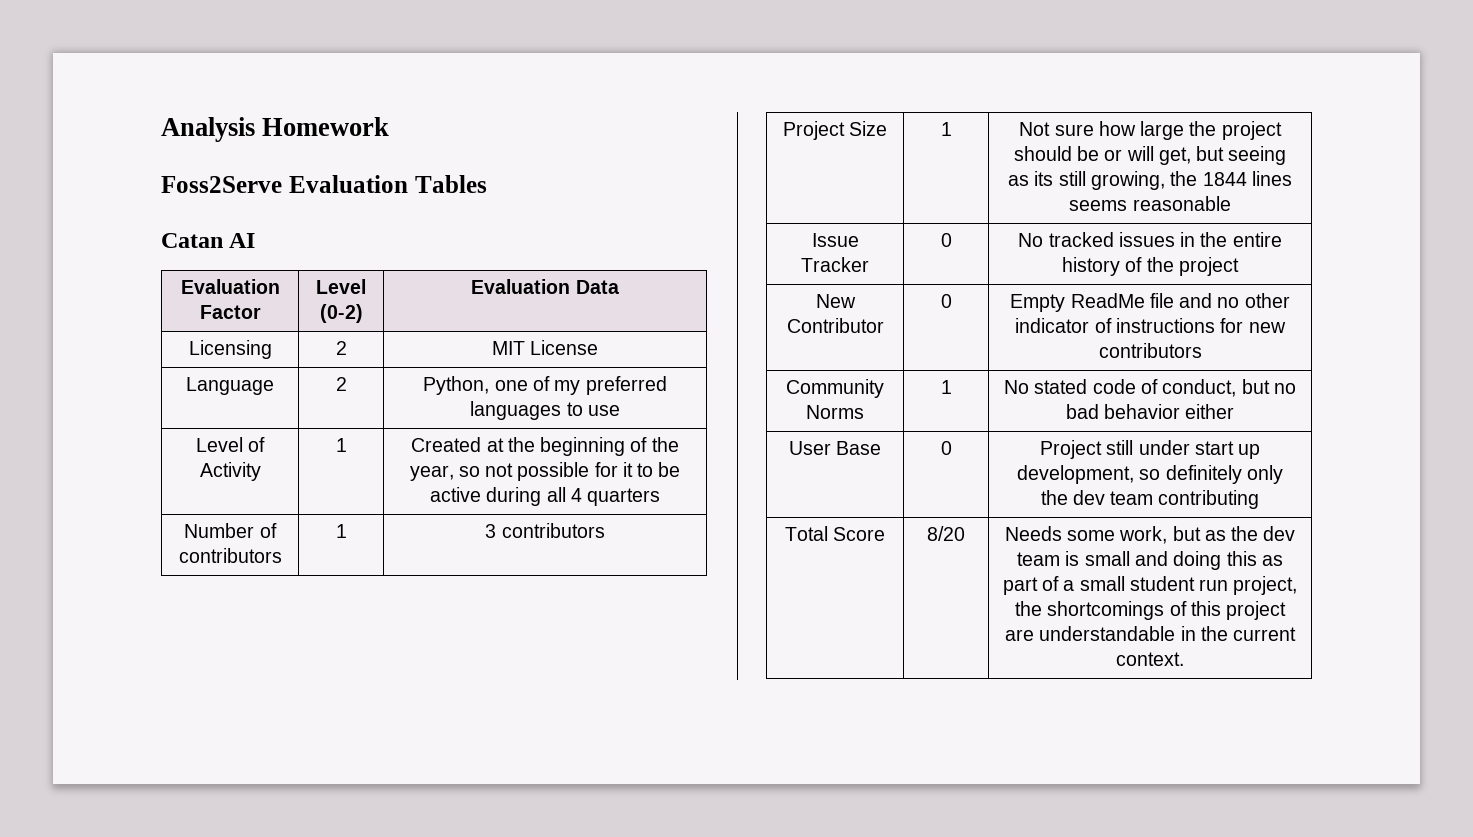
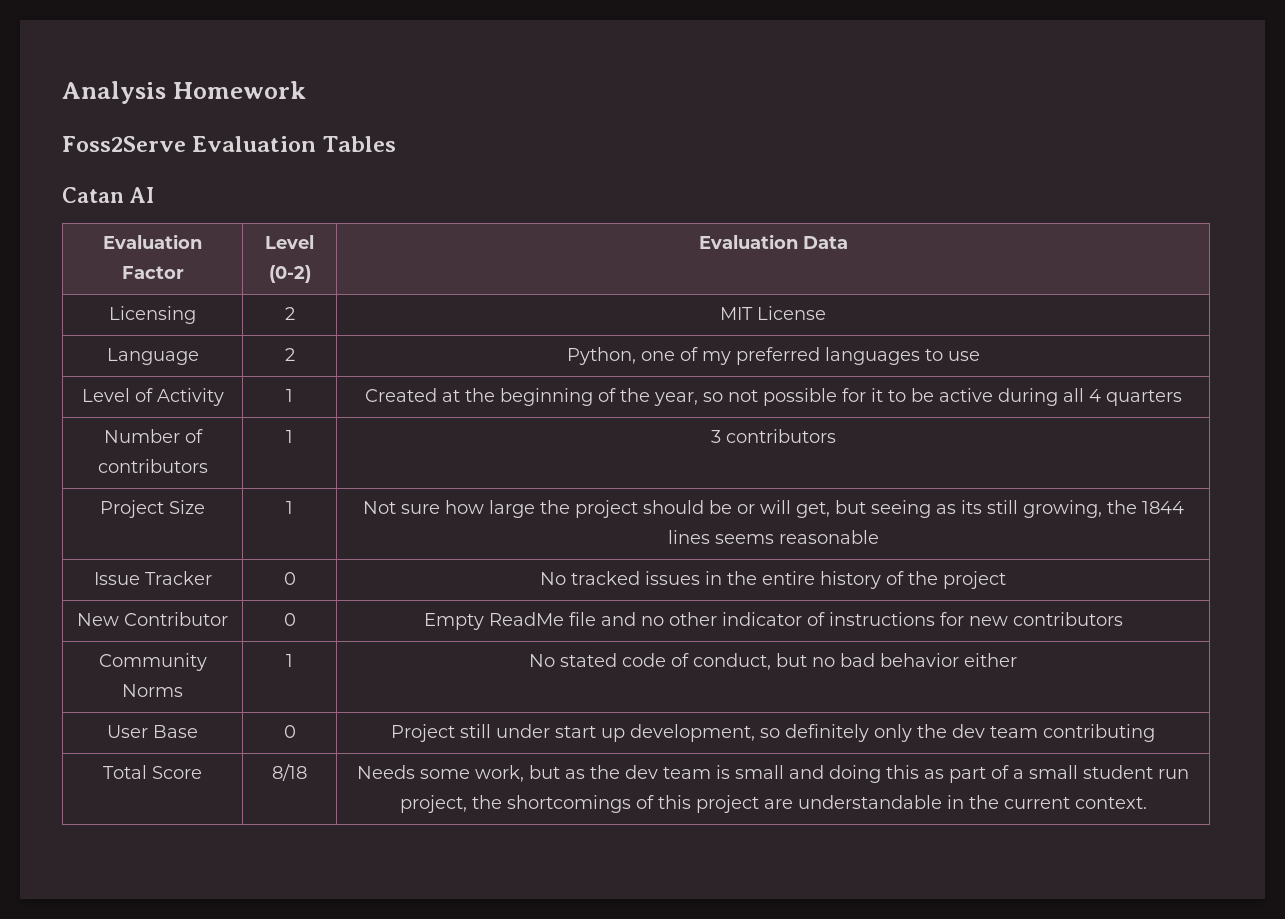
[927,526,965,541] 8/20 -> [272,764,307,781] 8/18

